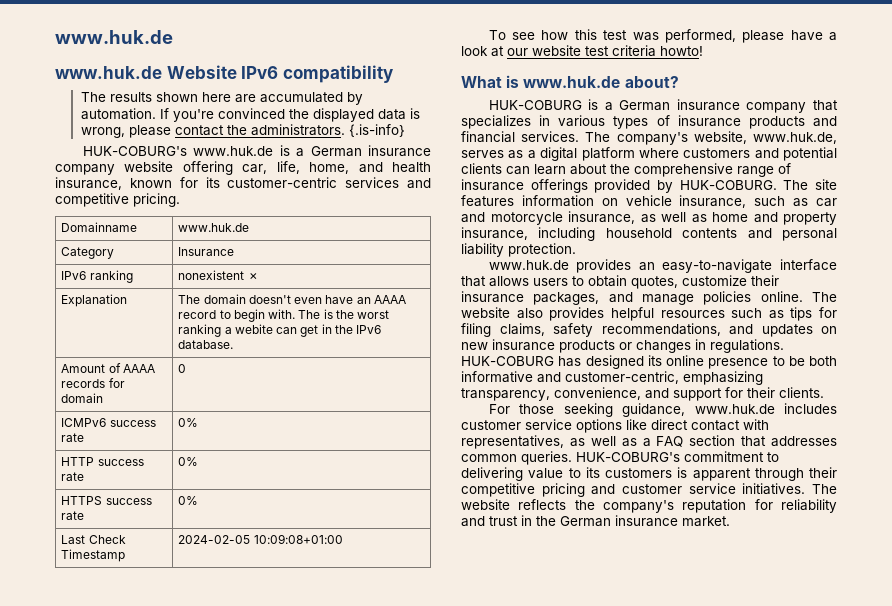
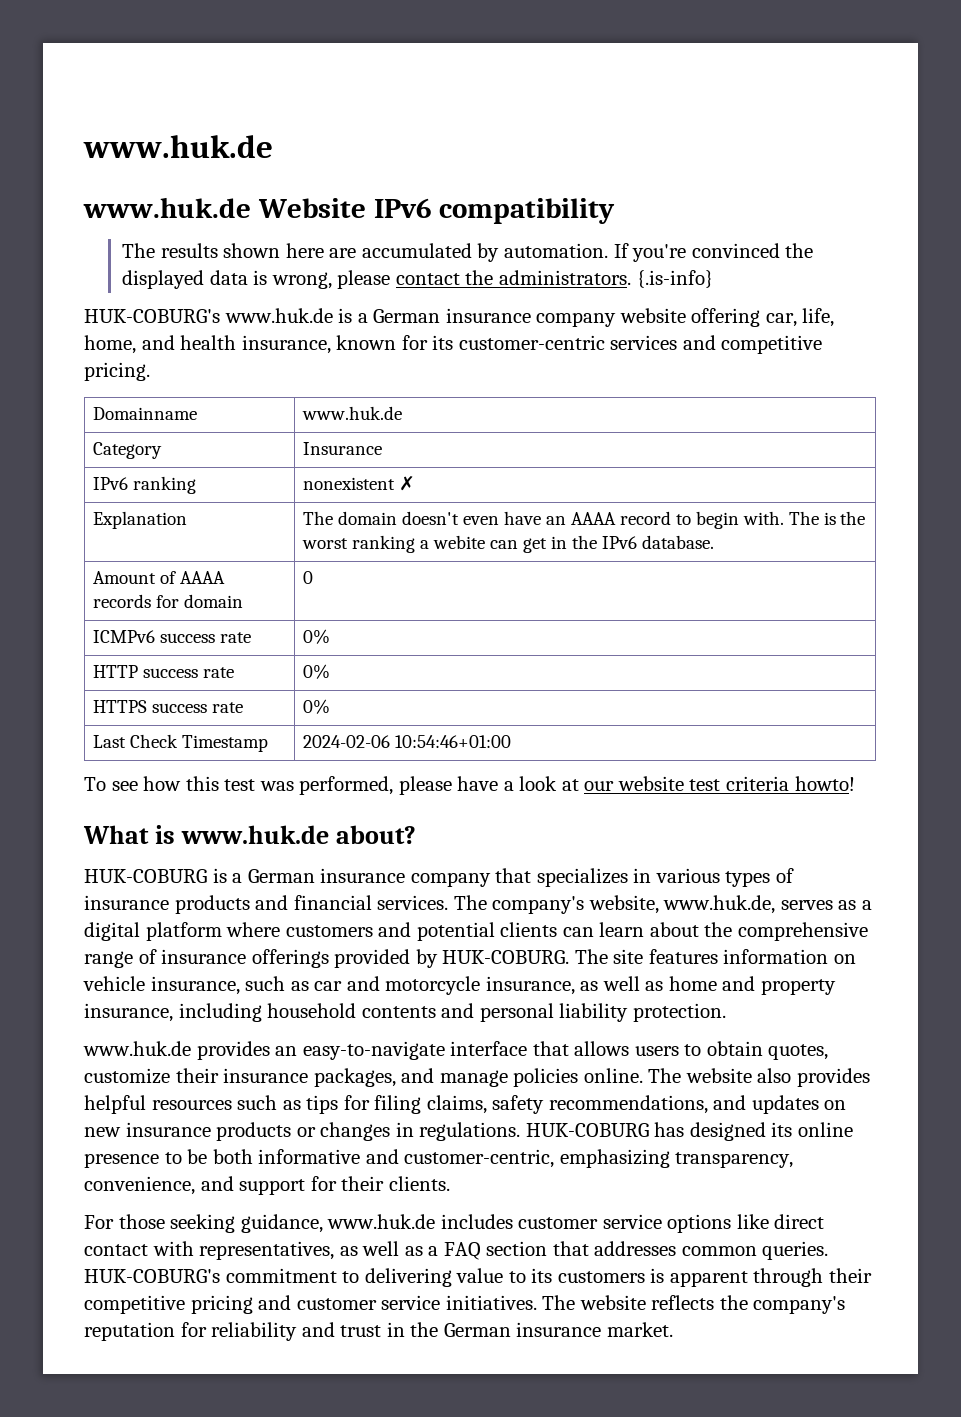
[178,534,343,544] 2024-02-05 10:09:08+01:00 -> [302,735,511,748] 2024-02-06 10:54:46+01:00

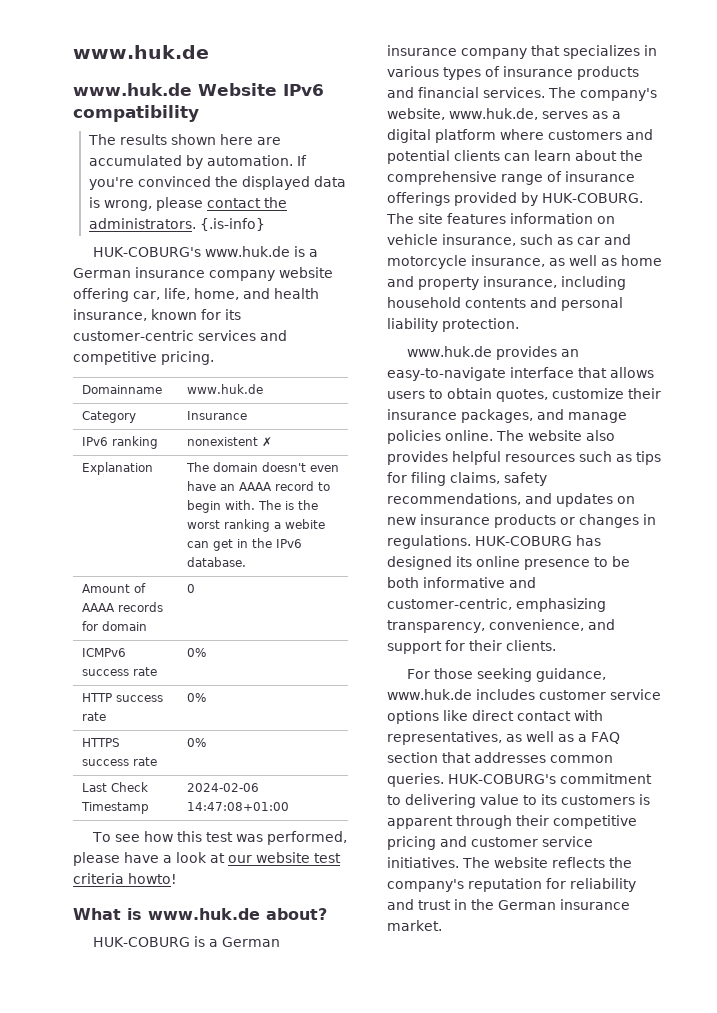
[394,735,511,748] 10:54:46+01:00 -> [186,802,289,811] 14:47:08+01:00

